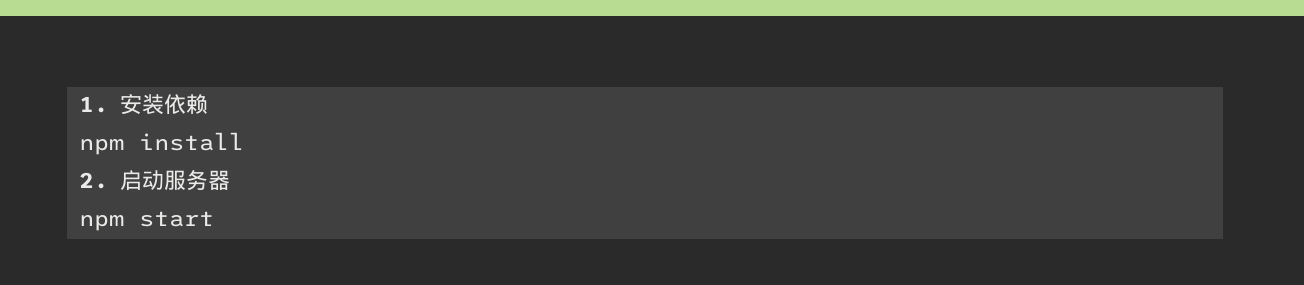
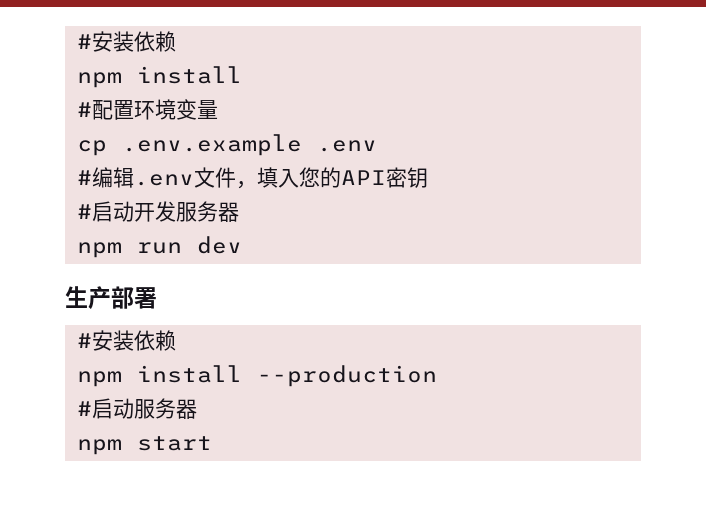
[79,96,110,113] 1. -> [77,34,92,49] #
[79,172,110,189] 2. -> [77,99,218,120] [77,134,377,156] [77,167,428,189] [77,201,239,222] [77,236,242,258] [65,286,157,310] [77,330,176,351] [77,365,437,387] [77,401,92,416] #配置环境变量 // cp .env.example .env // #编辑.env文件，填入您的API密钥 // #启动开发服务器 // npm run dev // 生产部署 // #安装依赖 // npm install --production // #

